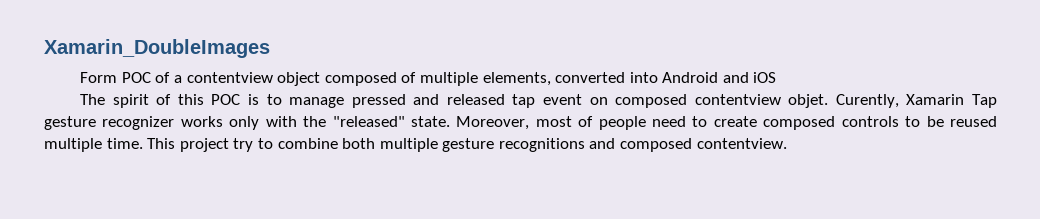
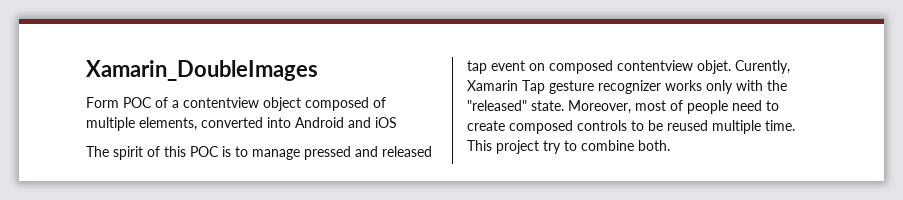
[342,138,787,152] both multiple gesture recognitions and composed contentview. -> [638,140,670,151] both.

